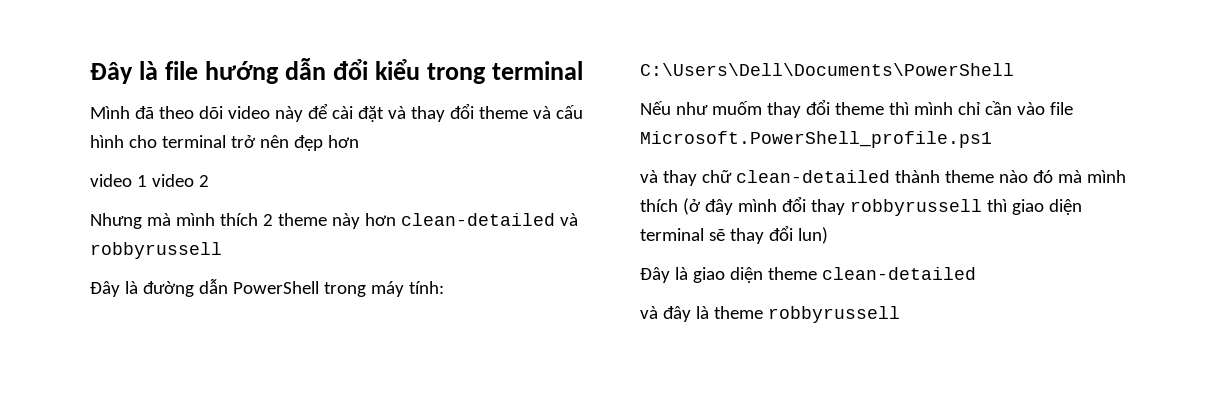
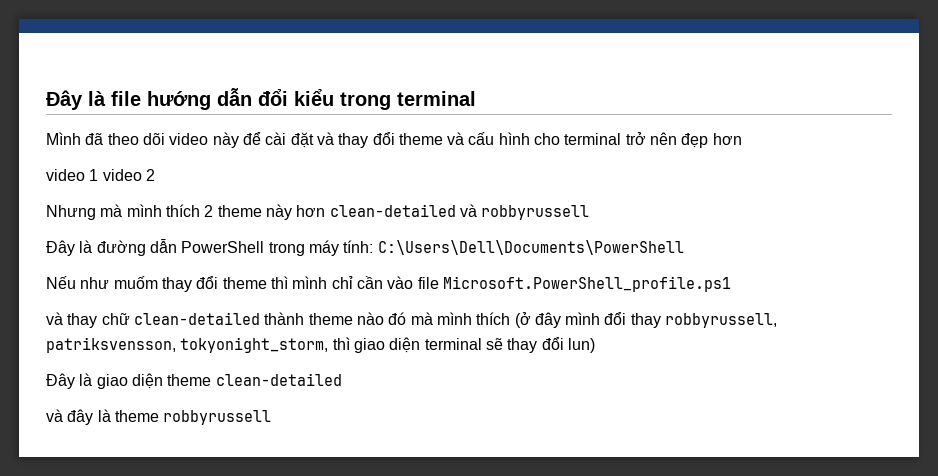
[849,199,982,216] robbyrussell -> [665,313,778,328] [46,337,329,353] robbyrussell, patriksvensson, tokyonight_storm,

